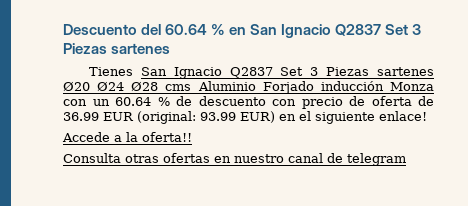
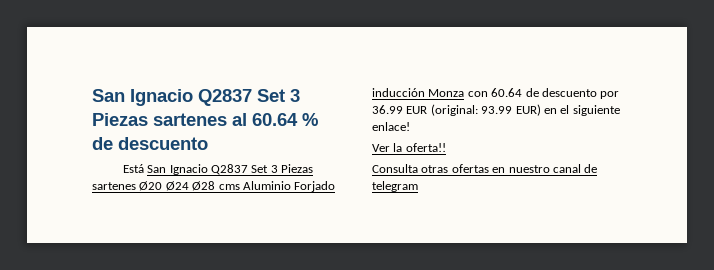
[63,24,422,38] [63,43,171,54] [89,67,134,76] Descuento del 60.64 % en San Ignacio Q2837 Set 3 Piezas sartenes // Tienes -> [92,89,300,106] [92,113,318,126] [92,137,208,150] [122,164,144,173] San Ignacio Q2837 Set 3 Piezas sartenes al 60.64 % de descuento // Está
[92,96,434,109] un 60.64 % de descuento con precio de oferta de -> [491,88,620,99] 60.64 de descuento por
[62,132,122,142] Accede a -> [372,144,390,152] Ver

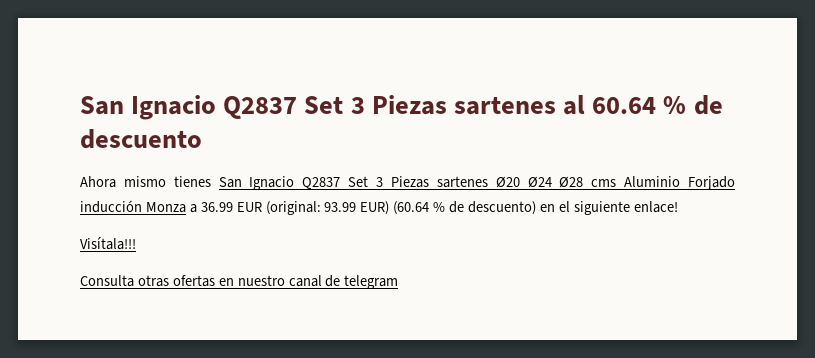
[122,164,144,173] Está -> [80,176,211,188] Ahora mismo tienes
[467,88,620,99] con 60.64 de descuento por -> [189,204,197,213] a
(541, 110) none -> [393,201,537,215] (60.64 % de descuento)
[372,143,446,152] Ver la oferta!! -> [80,237,136,250] Visítala!!!

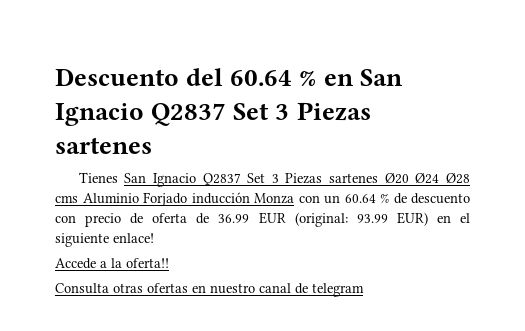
[80,95,723,120] [80,129,202,149] [80,176,211,188] San Ignacio Q2837 Set 3 Piezas sartenes al 60.64 % de descuento // Ahora mismo tienes -> [55,68,403,87] [55,102,371,126] [55,137,152,154] [78,172,118,183] Descuento del 60.64 % en San Ignacio Q2837 Set 3 Piezas sartenes // Tienes
[189,204,197,213] a -> [298,193,470,204] [55,213,210,227] con un 60.64 % de descuento con precio de oferta de
[393,201,537,215] (60.64 % de descuento) -> (428, 219) none
[80,237,136,250] Visítala!!! -> [55,258,169,269] Accede a la oferta!!

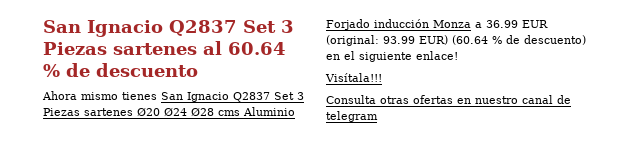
[55,68,403,87] [55,102,371,126] [55,137,152,154] [78,172,118,183] Descuento del 60.64 % en San Ignacio Q2837 Set 3 Piezas sartenes // Tienes -> [43,20,294,37] [43,41,286,55] [43,63,198,77] [42,91,157,100] San Ignacio Q2837 Set 3 Piezas sartenes al 60.64 % de descuento // Ahora mismo tienes
[298,193,470,204] [55,213,210,227] con un 60.64 % de descuento con precio de oferta de -> [475,22,482,28] a
(428, 219) none -> [452,35,586,45] (60.64 % de descuento)
[55,258,169,269] Accede a la oferta!! -> [325,73,382,82] Visítala!!!

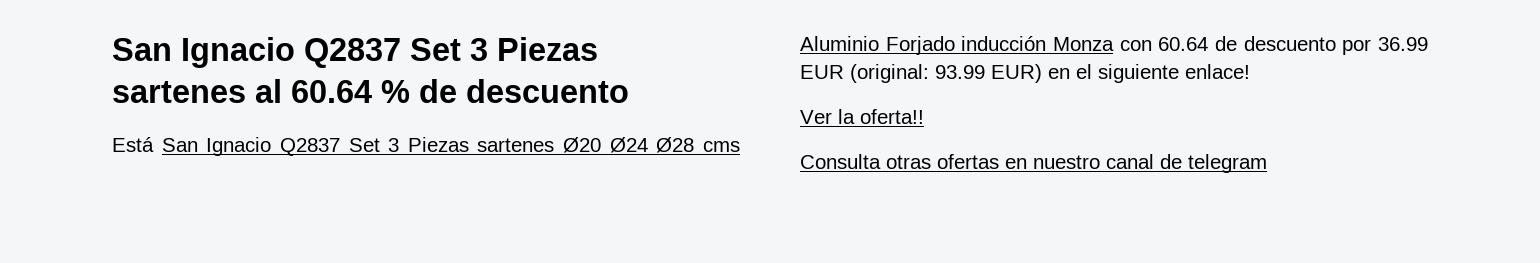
[42,91,157,100] Ahora mismo tienes -> [112,137,154,152] Está
[475,22,482,28] a -> [1119,36,1372,55] con 60.64 de descuento por
[452,35,586,45] (60.64 % de descuento) -> (1042, 73) none
[325,73,382,82] Visítala!!! -> [800,109,924,124] Ver la oferta!!

